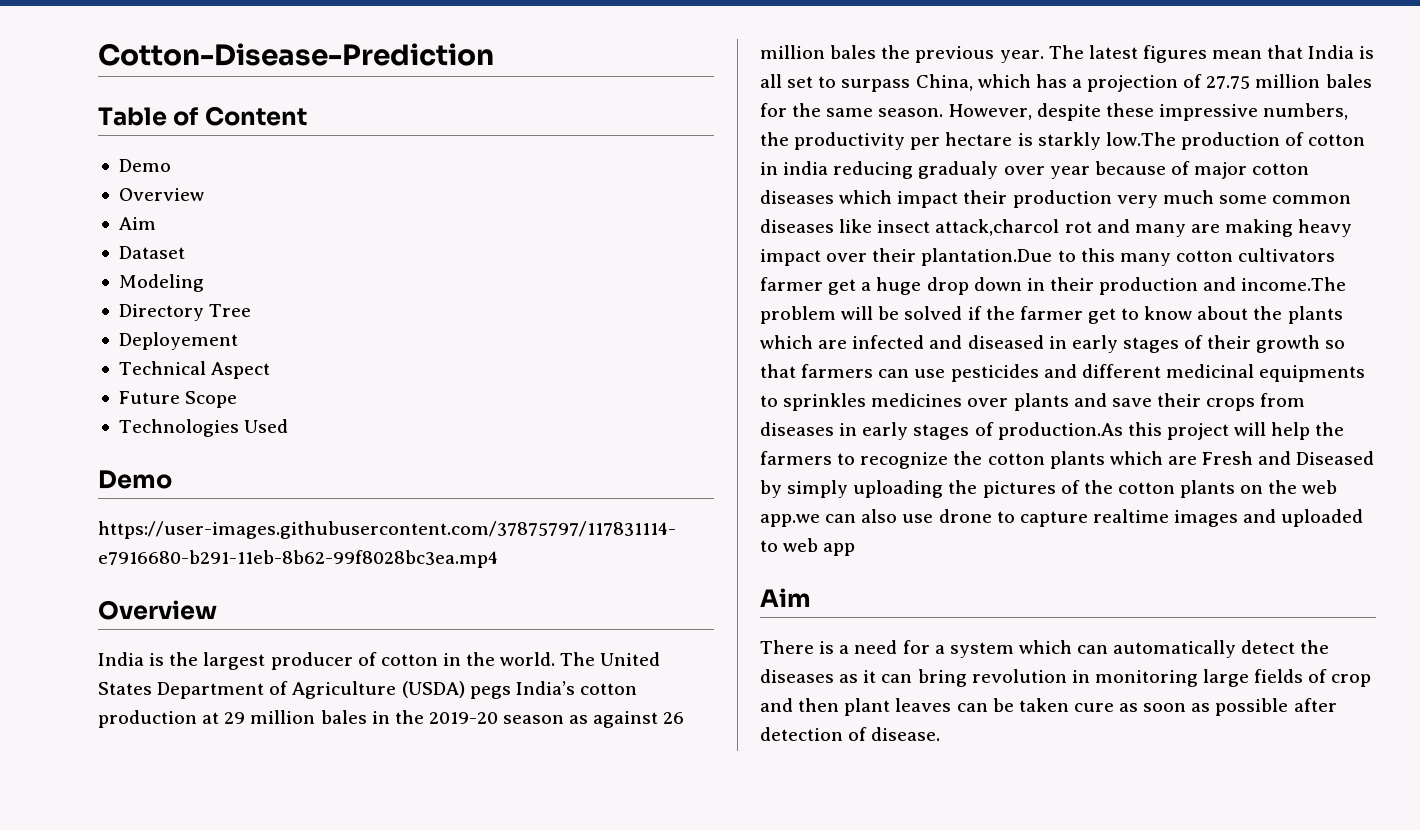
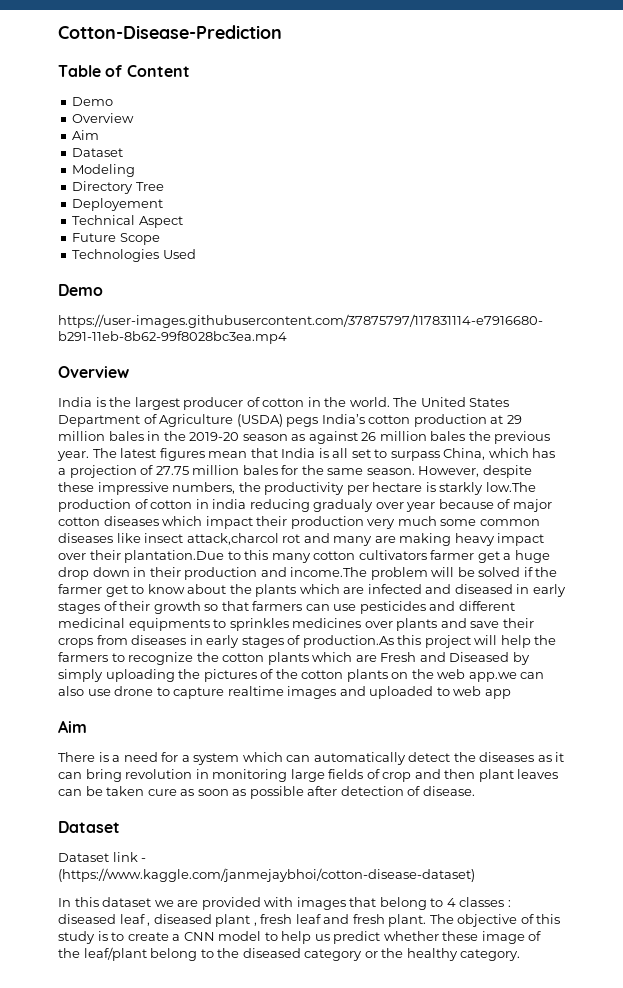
(941, 734) none -> [58,821,120,833] [58,852,147,862] [58,868,475,882] [58,897,511,910] [58,914,561,927] [58,931,542,944] [58,947,521,961] // Dataset // Dataset link - (https://www.kaggle.com/janmejaybhoi/cotton-disease-dataset) // In this dataset we are provided with images that belong to 4 classes : diseased leaf , diseased plant , fresh leaf and fresh plant. The objective of this study is to create a CNN model to help us predict whether these image of the leaf/plant belong to the diseased category or the healthy category.

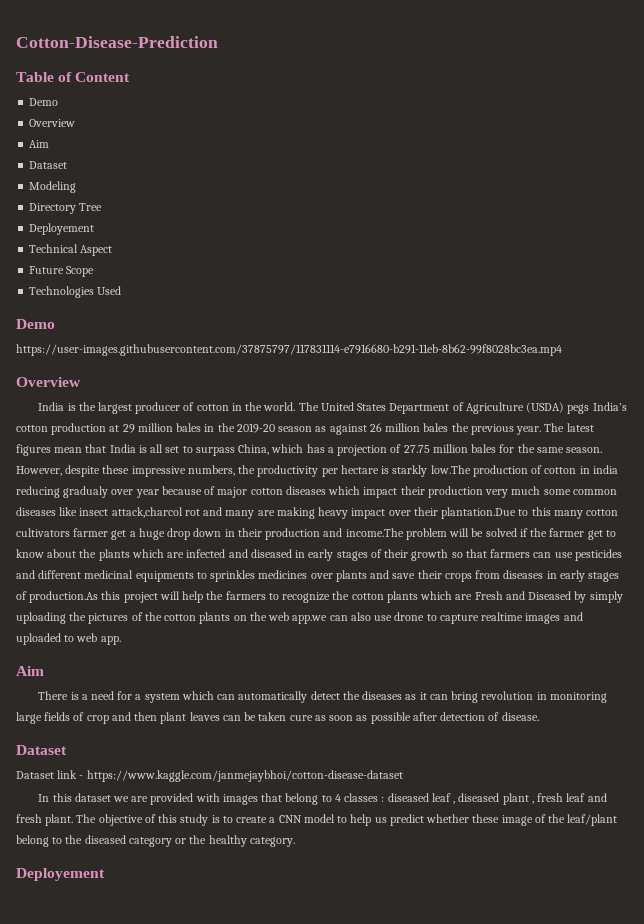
[484,689,511,699] app -> [100,636,121,645] app.
[58,868,475,882] (https://www.kaggle.com/janmejaybhoi/cotton-disease-dataset) -> [86,770,403,782] https://www.kaggle.com/janmejaybhoi/cotton-disease-dataset
(521, 955) none -> [16,868,105,881] // Deployement

